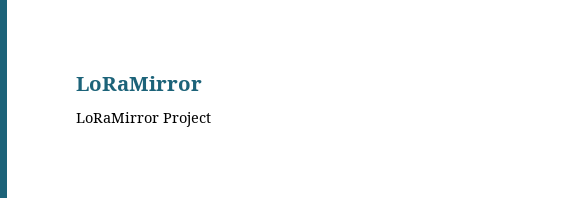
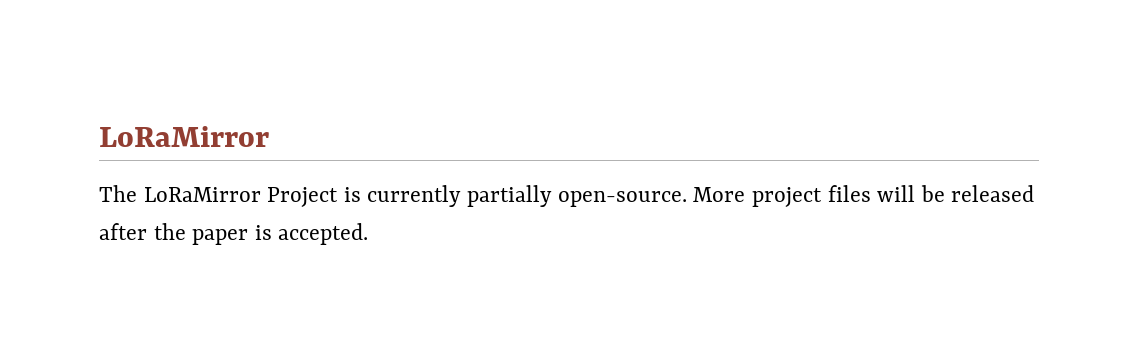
(202, 83) none -> [99,185,137,202] The
(211, 119) none -> [343,185,1035,207] [99,223,369,245] is currently partially open-source. More project files will be released after the paper is accepted.

